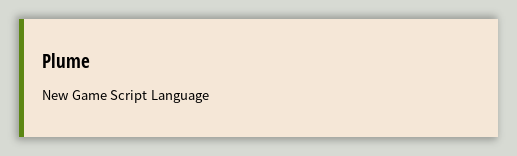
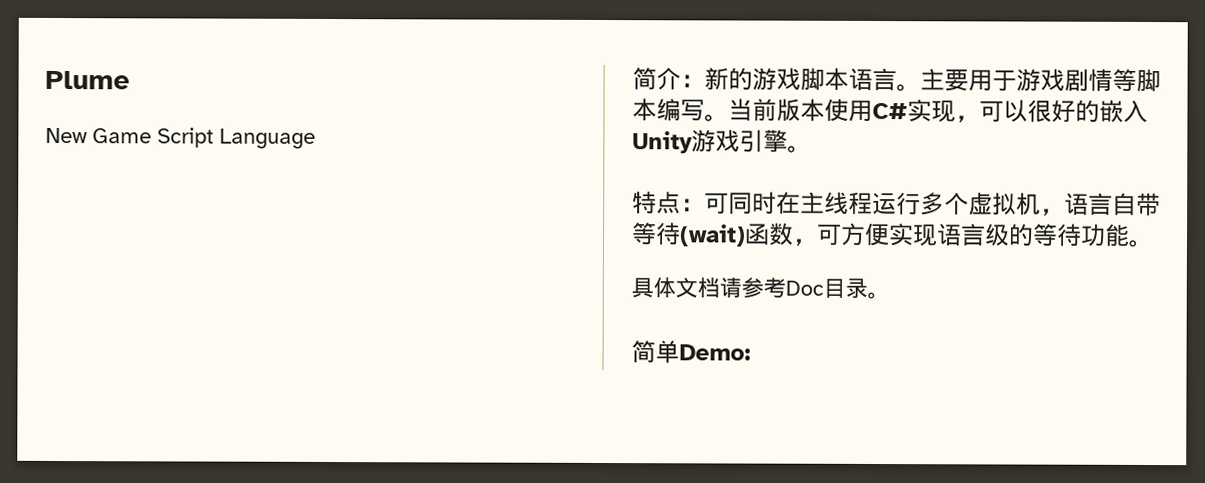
(209, 96) none -> [632,67,1161,93] [632,98,1148,123] [632,129,812,154] [632,191,1161,217] [631,222,1154,248] [631,277,890,300] [631,340,751,364] // 简介：新的游戏脚本语言。主要用于游戏剧情等脚本编写。当前版本使用C#实现，可以很好的嵌入Unity游戏引擎。 // 特点：可同时在主线程运行多个虚拟机，语言自带等待(wait)函数，可方便实现语言级的等待功能。 // 具体文档请参考Doc目录。 // 简单Demo:

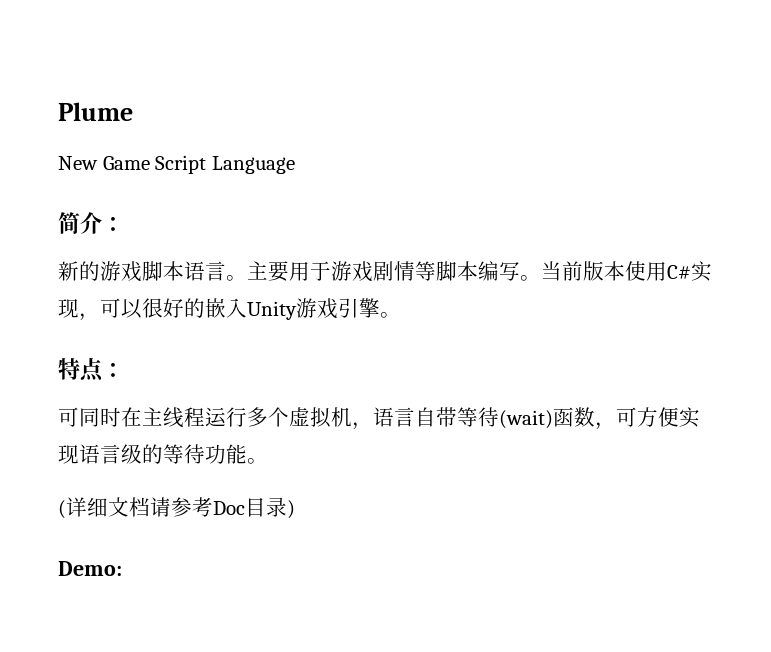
(705, 81) none -> (124, 224) //
(705, 205) none -> (124, 370) //
[631,277,676,299] 具体 -> [58,497,108,519] (详细
[867,291,890,300] [631,340,680,364] 。 // 简单 -> [287,500,295,519] ) //

